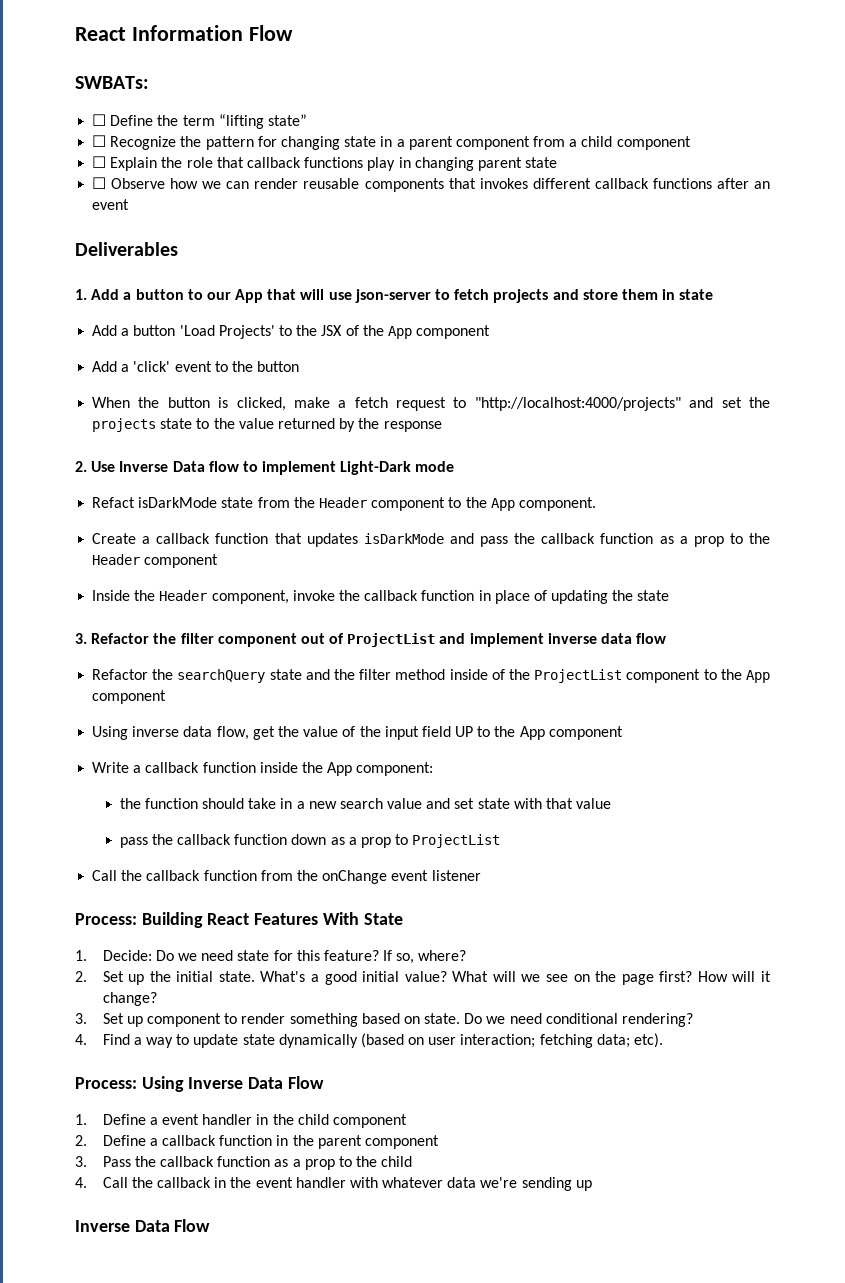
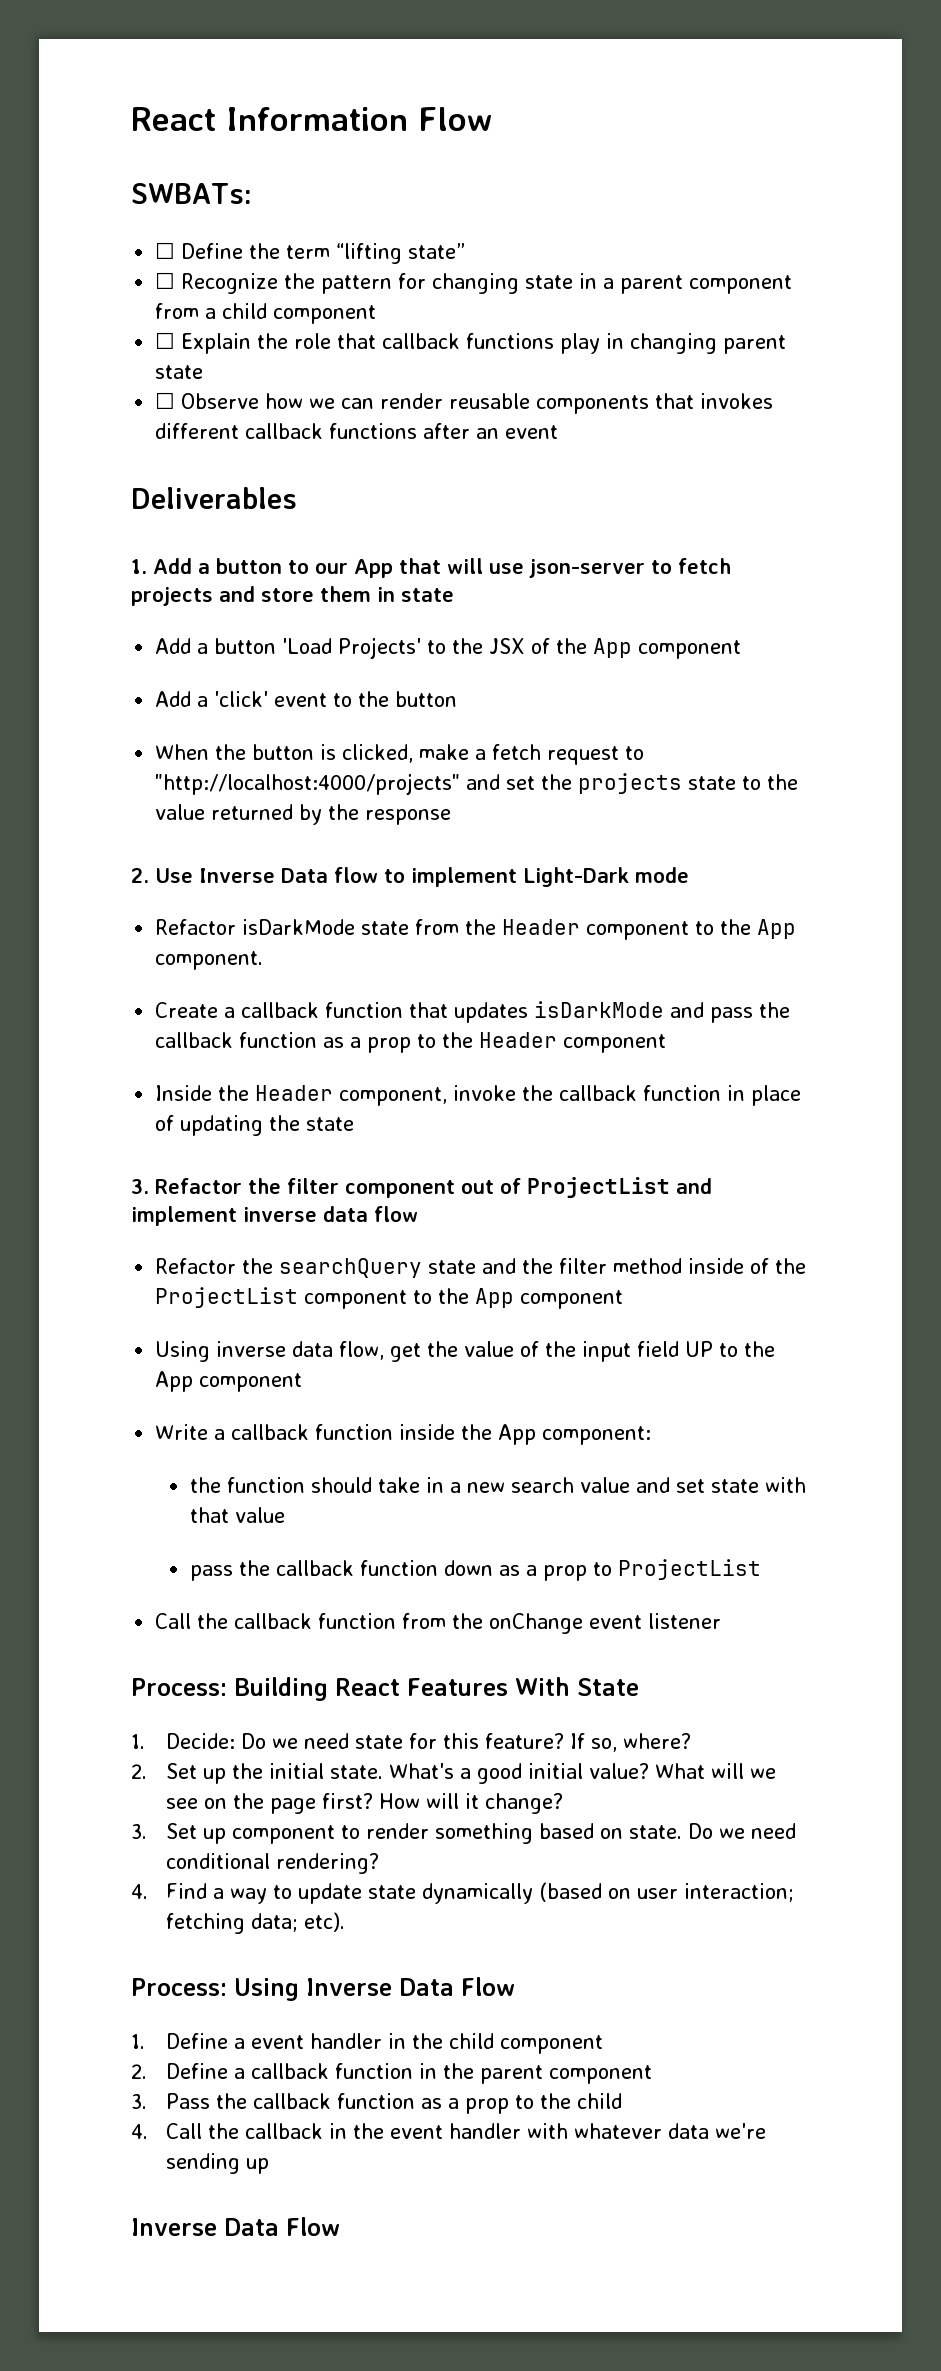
[92,497,136,508] Refact -> [155,919,237,935] Refactor

